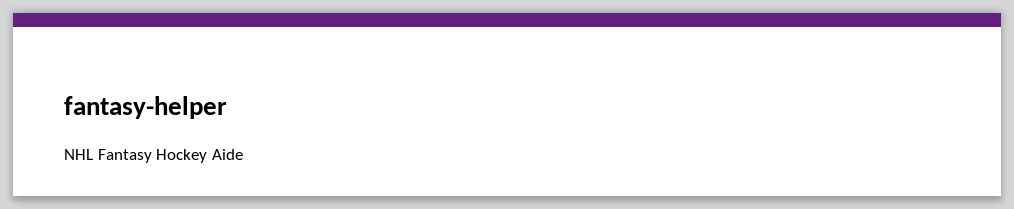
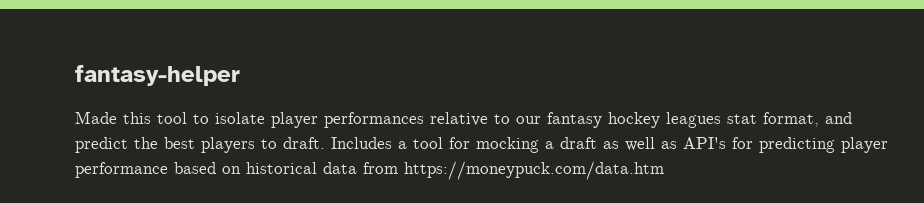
[64,149,243,163] NHL Fantasy Hockey Aide -> [75,111,852,128] [75,137,888,153] [75,161,664,180] Made this tool to isolate player performances relative to our fantasy hockey leagues stat format, and predict the best players to draft. Includes a tool for mocking a draft as well as API's for predicting player performance based on historical data from https://moneypuck.com/data.htm

